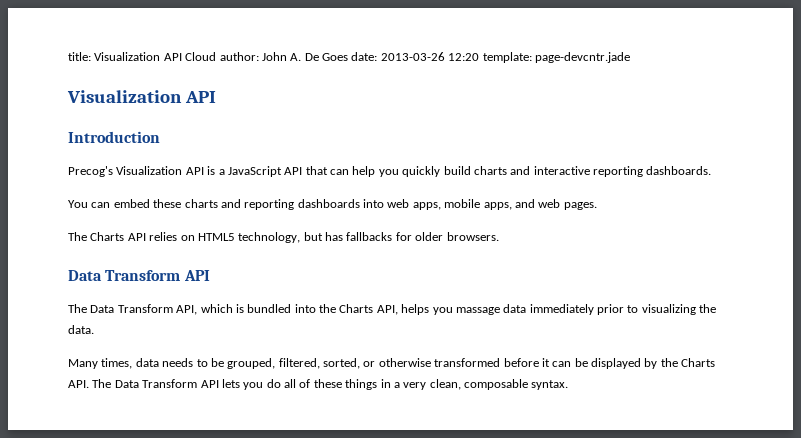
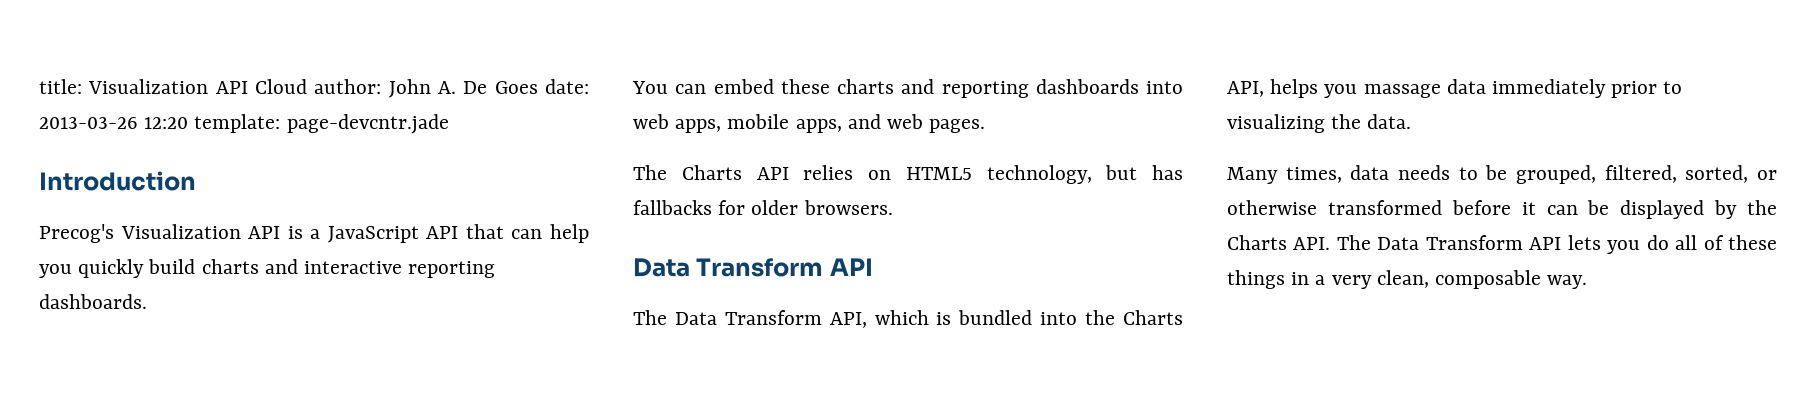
[67,90,216,103] // Visualization API -> (449, 124) none
[531,380,569,390] syntax. -> [1547,275,1588,289] way.

